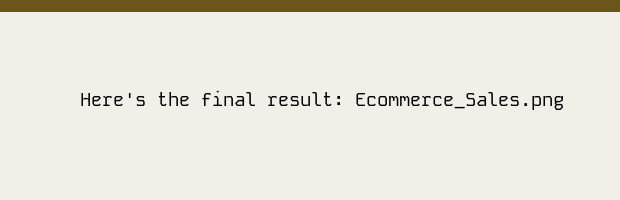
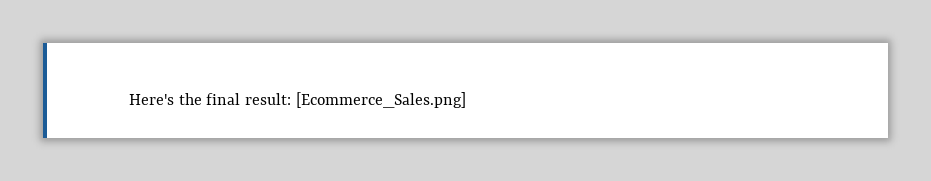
[355,92,564,110] Ecommerce_Sales.png -> [295,92,466,108] [Ecommerce_Sales.png]

